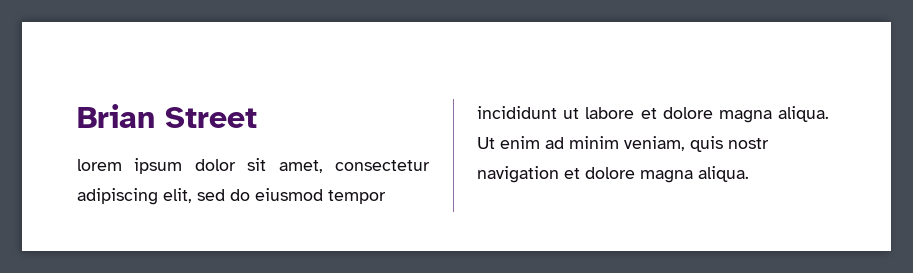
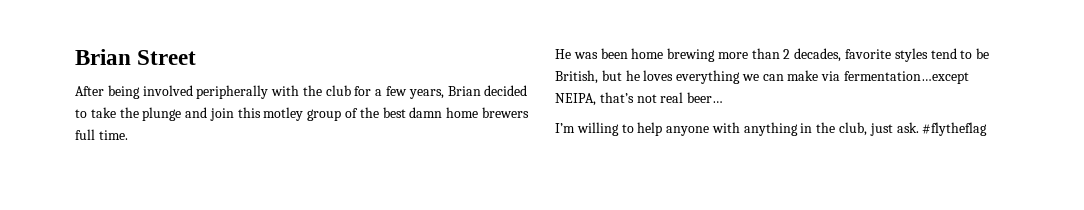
[77,158,430,174] [77,188,386,205] [477,106,829,123] [477,136,769,152] [477,166,749,183] lorem ipsum dolor sit amet, consectetur adipiscing elit, sed do eiusmod tempor incididunt ut labore et dolore magna aliqua. Ut enim ad minim veniam, quis nostr navigation et dolore magna aliqua. -> [75,85,528,99] [75,107,529,121] [75,129,128,140] [555,48,990,62] [555,70,970,84] [555,92,724,106] [555,122,988,136] After being involved peripherally with the club for a few years, Brian decided to take the plunge and join this motley group of the best damn home brewers full time. // He was been home brewing more than 2 decades, favorite styles tend to be British, but he loves everything we can make via fermentation…except NEIPA, that’s not real beer… // I’m willing to help anyone with anything in the club, just ask. #flytheflag

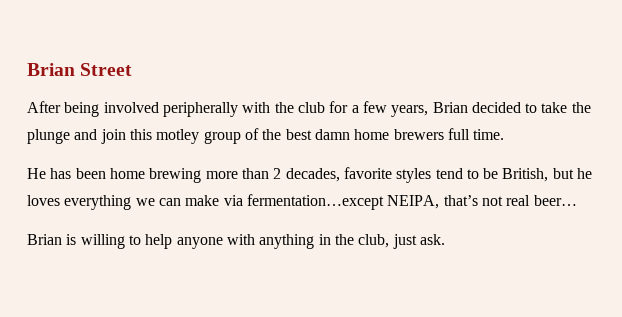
[573,52,598,59] was -> [50,168,72,179] has
[555,123,575,133] I’m -> [27,234,77,245] Brian is
[922,122,988,136] #flytheflag -> (445, 239) none

